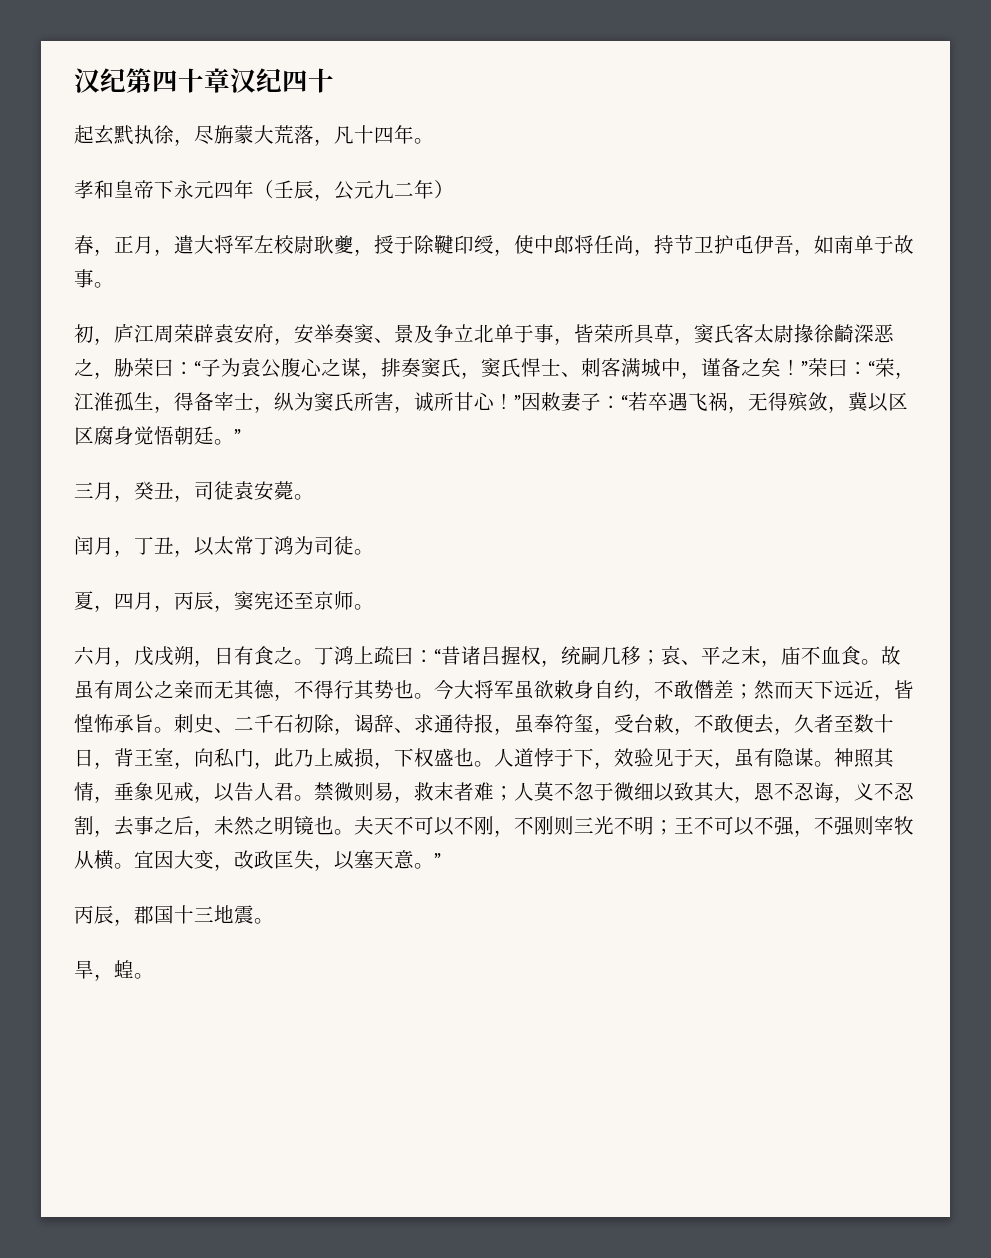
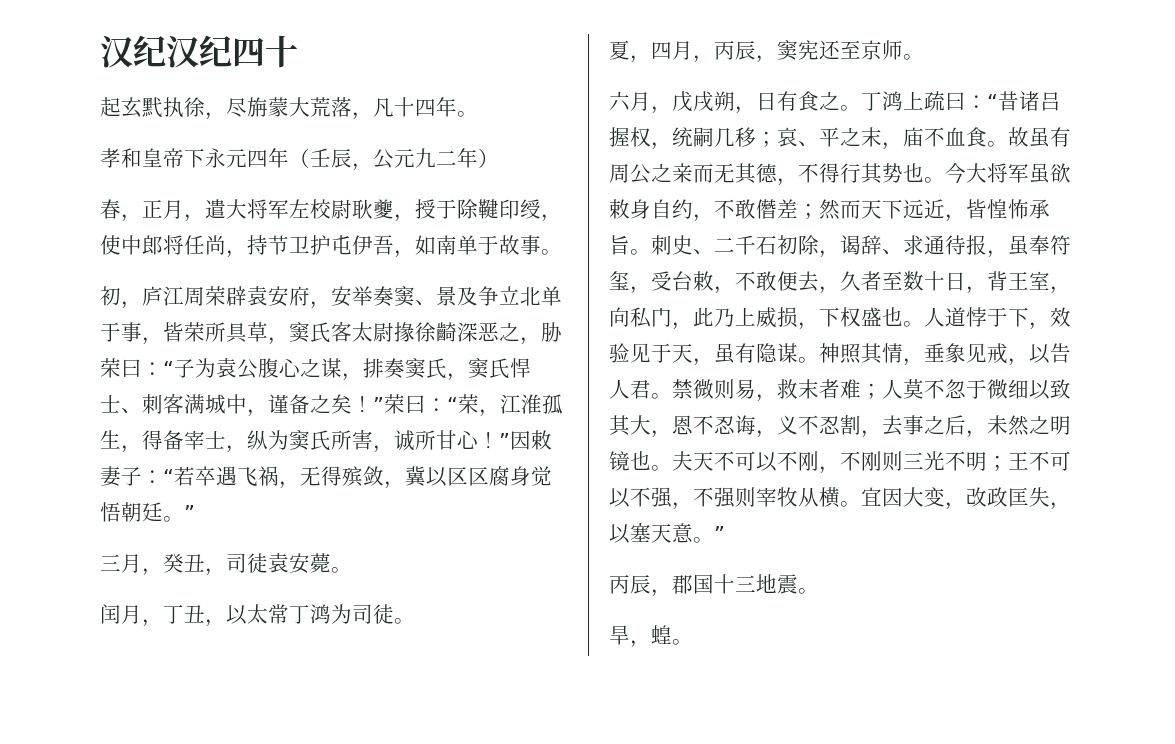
[74,68,230,93] 汉纪第四十章 -> [100,35,166,68] 汉纪

